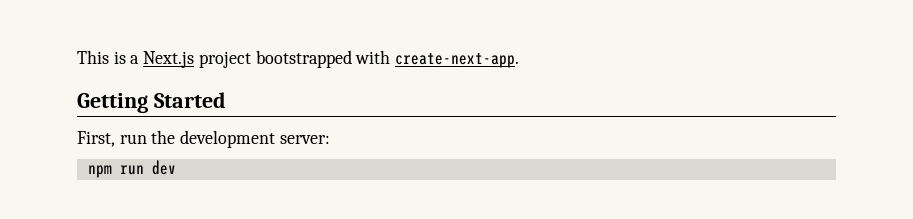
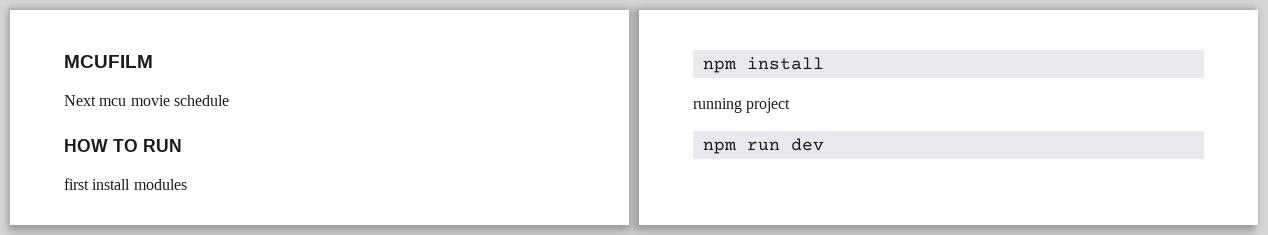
[77,50,520,68] [77,92,226,113] [77,130,330,148] This is a Next.js project bootstrapped with create-next-app. // Getting Started // First, run the development server: -> [64,55,153,68] [64,95,229,106] [64,139,182,152] [64,178,187,190] [702,57,824,73] [693,98,791,113] MCUFILM // Next mcu movie schedule // HOW TO RUN // first install modules // npm install // running project

